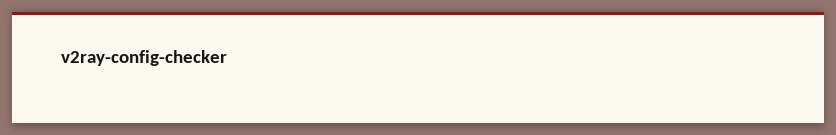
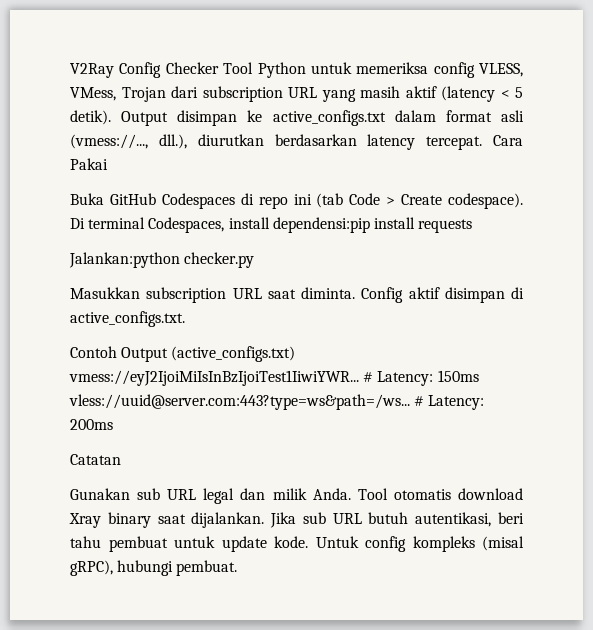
[61,50,227,66] v2ray-config-checker -> [70,62,523,78] [70,86,523,102] [70,110,524,126] [70,134,523,150] [70,158,108,170] [70,193,523,209] [70,217,473,233] [69,252,255,268] [70,287,524,303] [70,311,185,327] [70,346,296,362] [69,370,479,386] [69,394,485,410] [70,419,113,430] [70,454,121,465] [70,488,523,504] [69,512,524,528] [70,536,524,552] [70,560,238,576] V2Ray Config Checker Tool Python untuk memeriksa config VLESS, VMess, Trojan dari subscription URL yang masih aktif (latency < 5 detik). Output disimpan ke active_configs.txt dalam format asli (vmess://..., dll.), diurutkan berdasarkan latency tercepat. Cara Pakai // Buka GitHub Codespaces di repo ini (tab Code > Create codespace). Di terminal Codespaces, install dependensi:pip install requests // Jalankan:python checker.py // Masukkan subscription URL saat diminta. Config aktif disimpan di active_configs.txt. // Contoh Output (active_configs.txt) vmess://eyJ2IjoiMiIsInBzIjoiTest1IiwiYWR... # Latency: 150ms vless://uuid@server.com:443?type=ws&path=/ws... # Latency: 200ms // Catatan // Gunakan sub URL legal dan milik Anda. Tool otomatis download Xray binary saat dijalankan. Jika sub URL butuh autentikasi, beri tahu pembuat untuk update kode. Untuk config kompleks (misal gRPC), hubungi pembuat.

